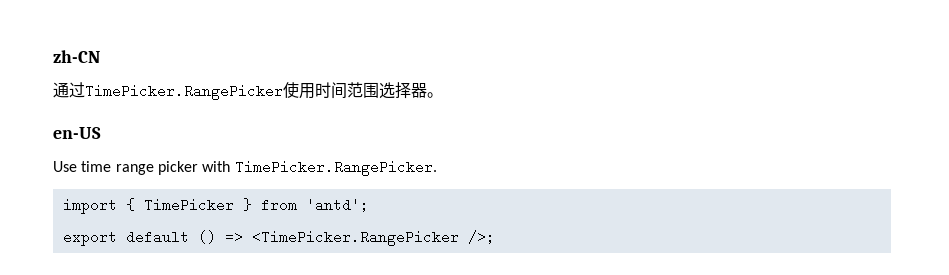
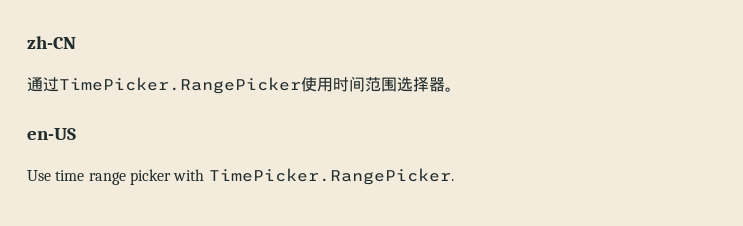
[62,198,369,214] [62,230,495,246] // import { TimePicker } from 'antd'; // export default () => <TimePicker.RangePicker />; -> (454, 176) none

